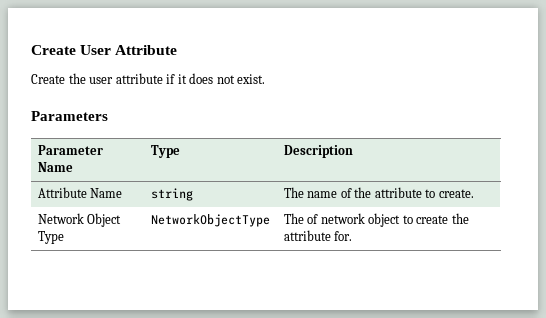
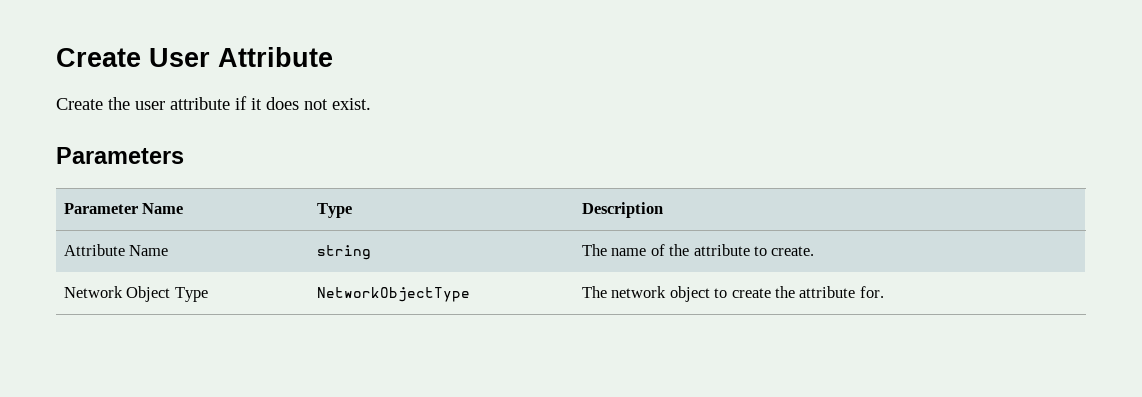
[307,214,319,224] of -> (607, 292) none

